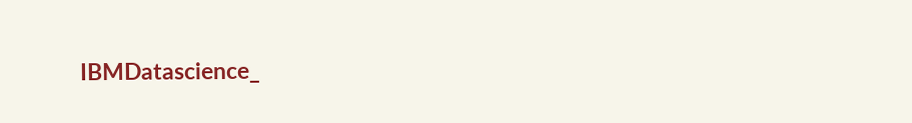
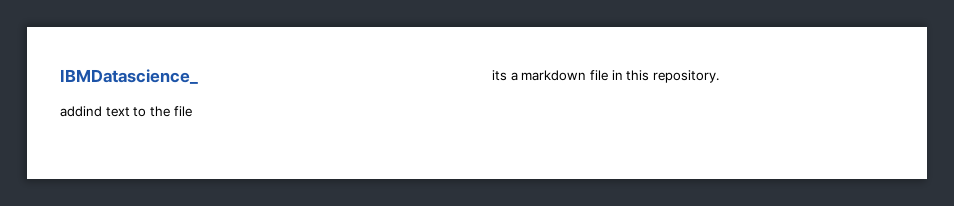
(261, 73) none -> [60,106,192,117] [492,70,719,83] // addind text to the file // its a markdown file in this repository.

